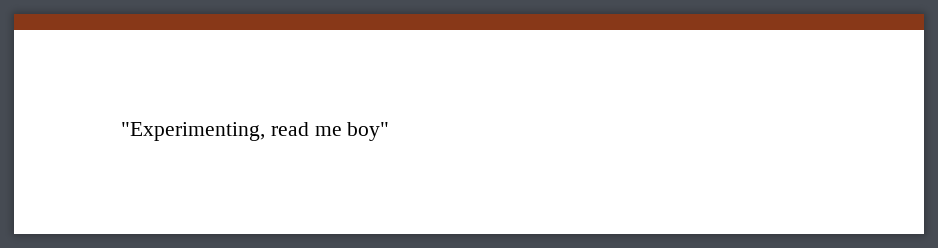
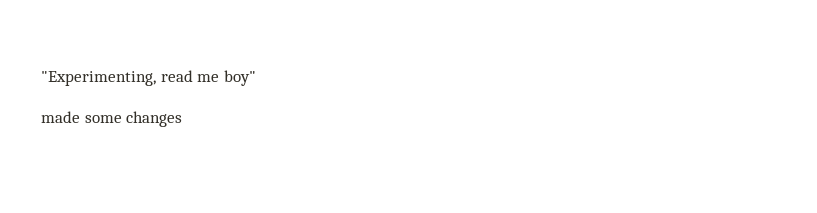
(390, 131) none -> [41,111,183,127] // made some changes

